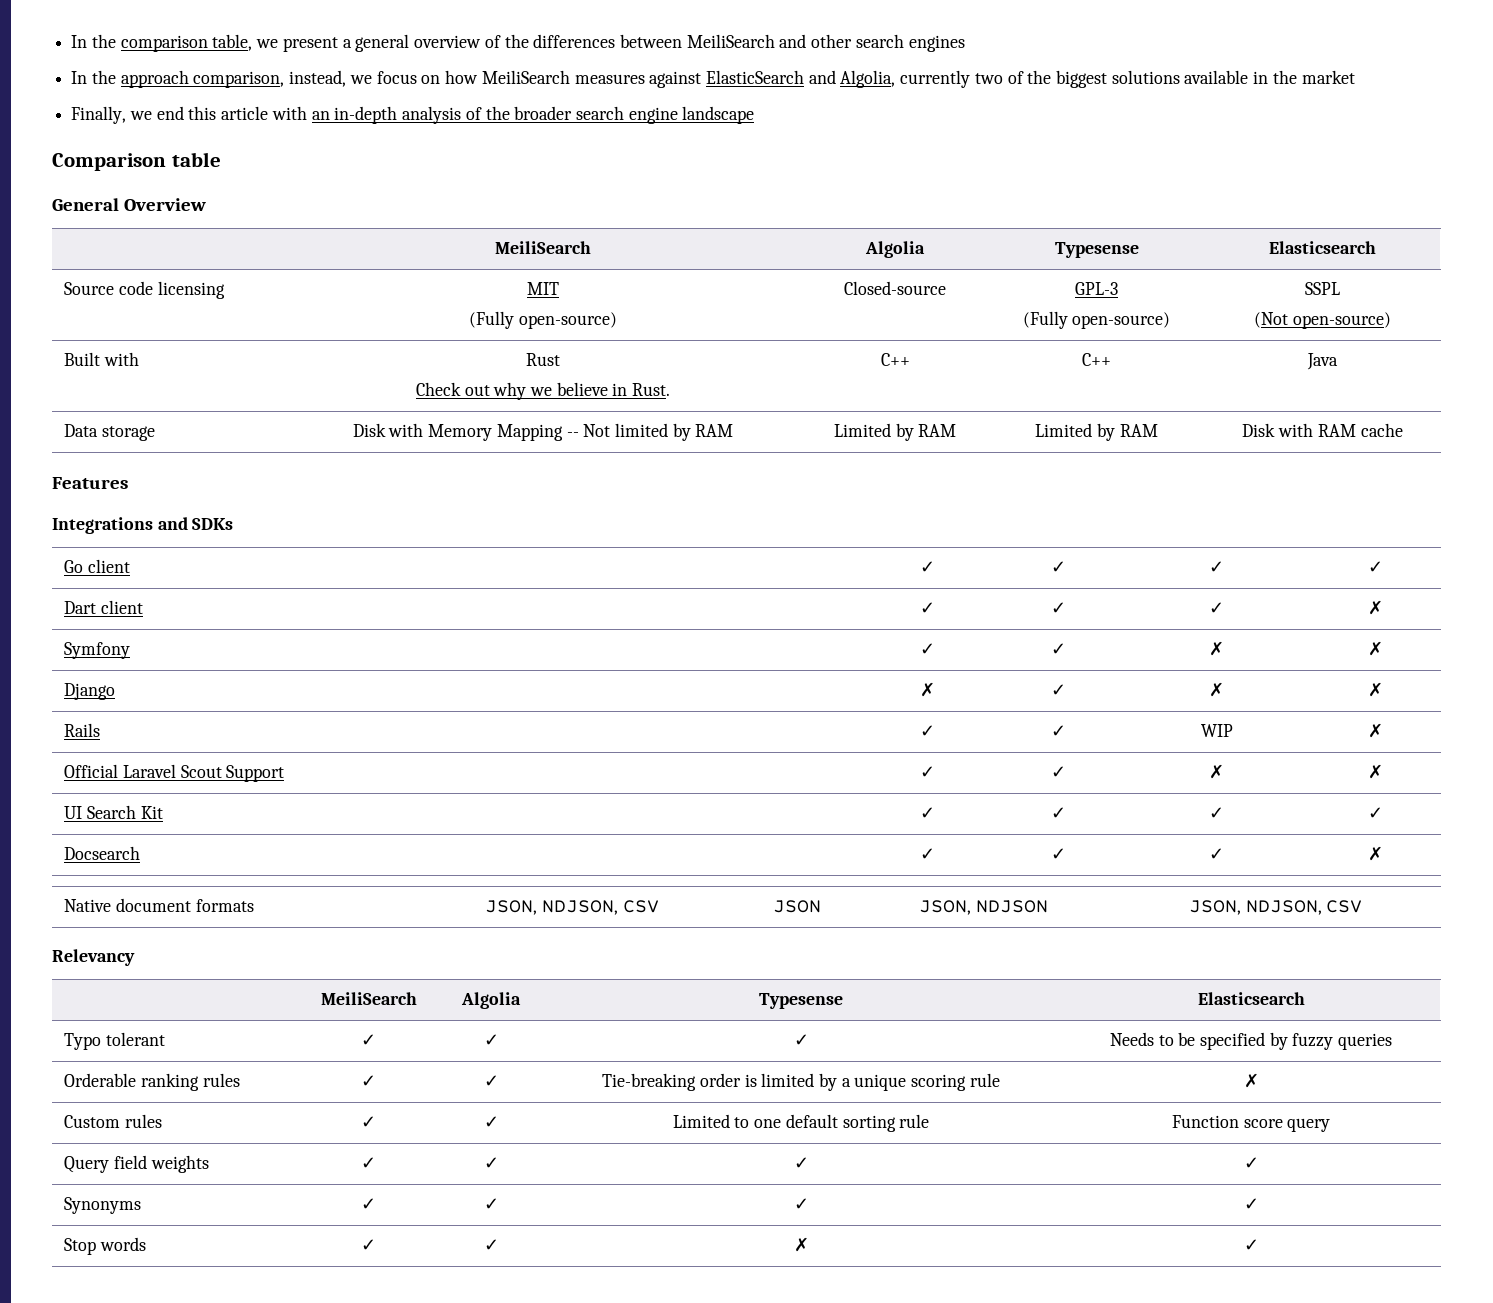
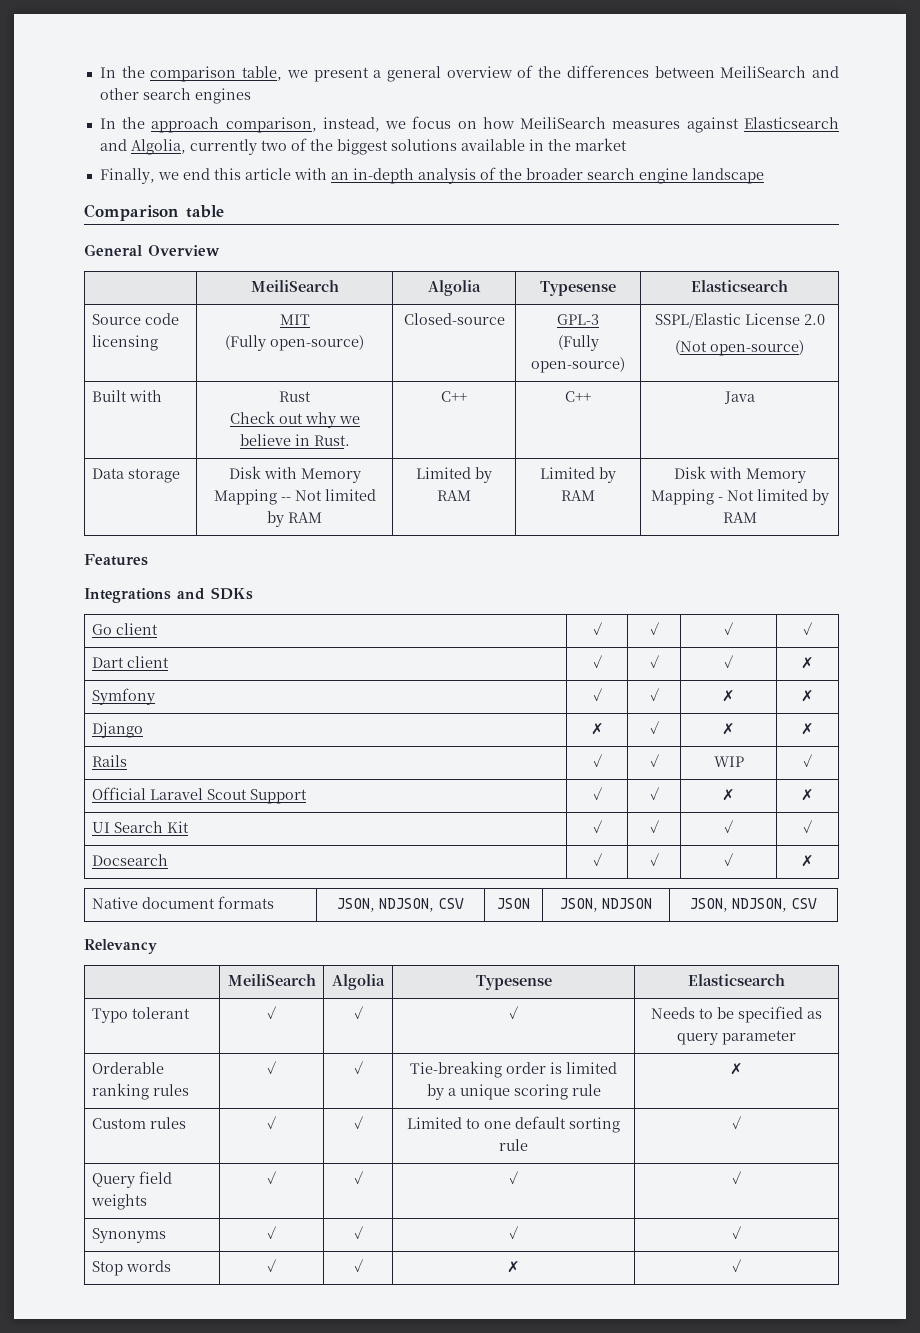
[705,70,804,84] ElasticSearch -> [743,117,839,129] Elasticsearch
[1305,282,1340,295] SSPL -> [654,313,825,328] SSPL/Elastic License 2.0
[1317,423,1403,437] RAM cache -> [745,468,806,483] [650,489,829,505] [722,512,757,523] Memory Mapping - Not limited by RAM
[1367,723,1383,738] ✗ -> [803,754,812,767] ✓
[1269,1032,1393,1050] by fuzzy queries -> [807,1011,823,1019] [677,1030,796,1045] as query parameter
[1171,1115,1331,1132] Function score query -> [732,1116,741,1129] ✓

